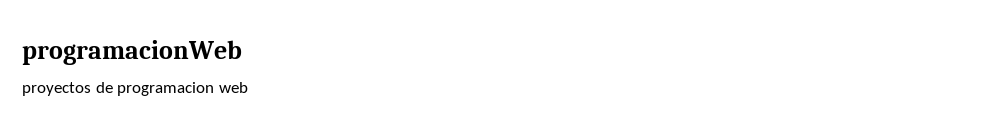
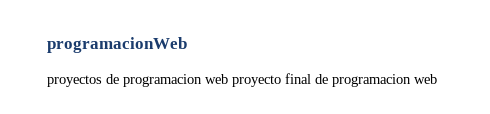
(248, 87) none -> [232,73,437,87] proyecto final de programacion web

